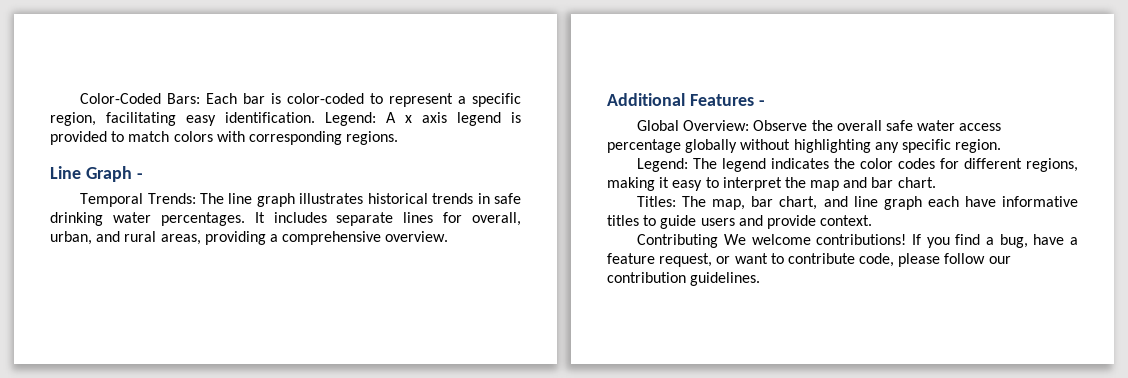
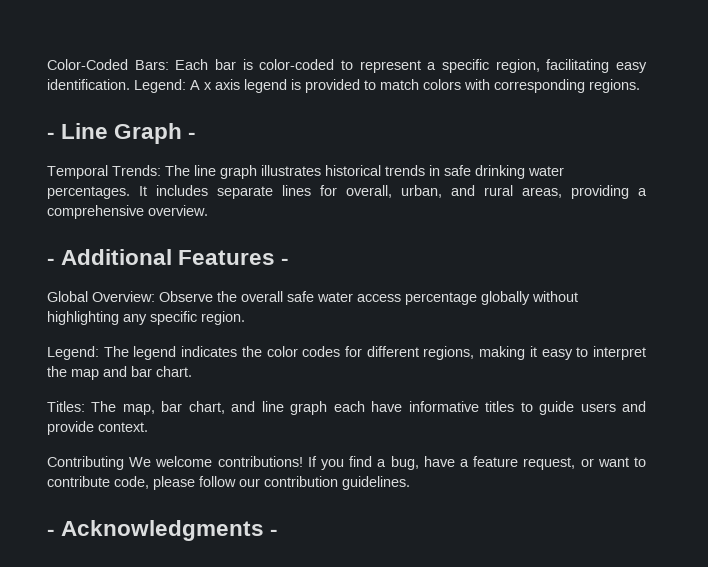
(399, 138) none -> [47,132,55,139] -
(449, 236) none -> [47,258,55,265] -
(761, 279) none -> [47,520,279,541] // - Acknowledgments -

